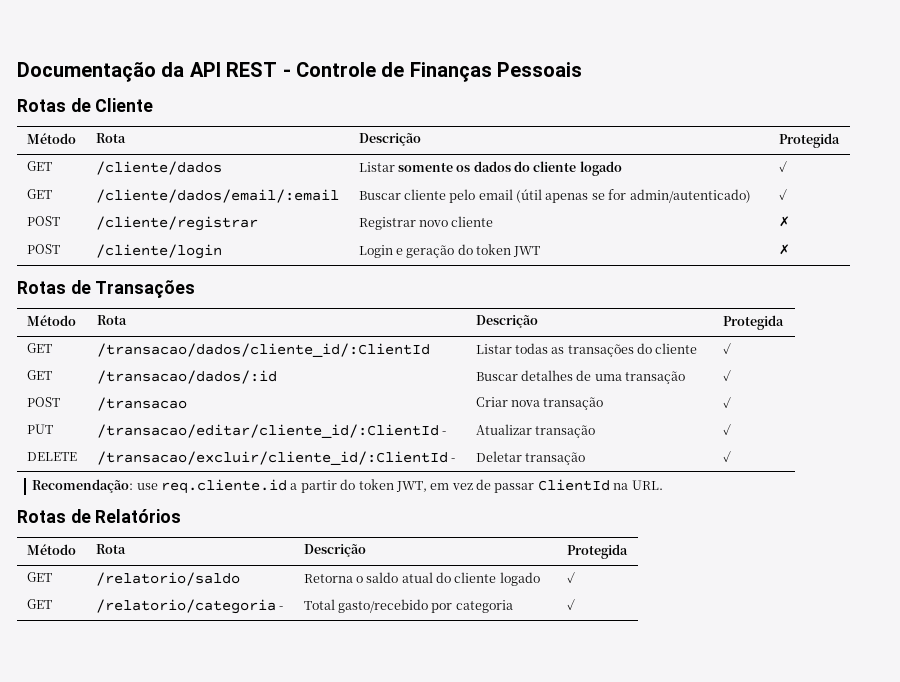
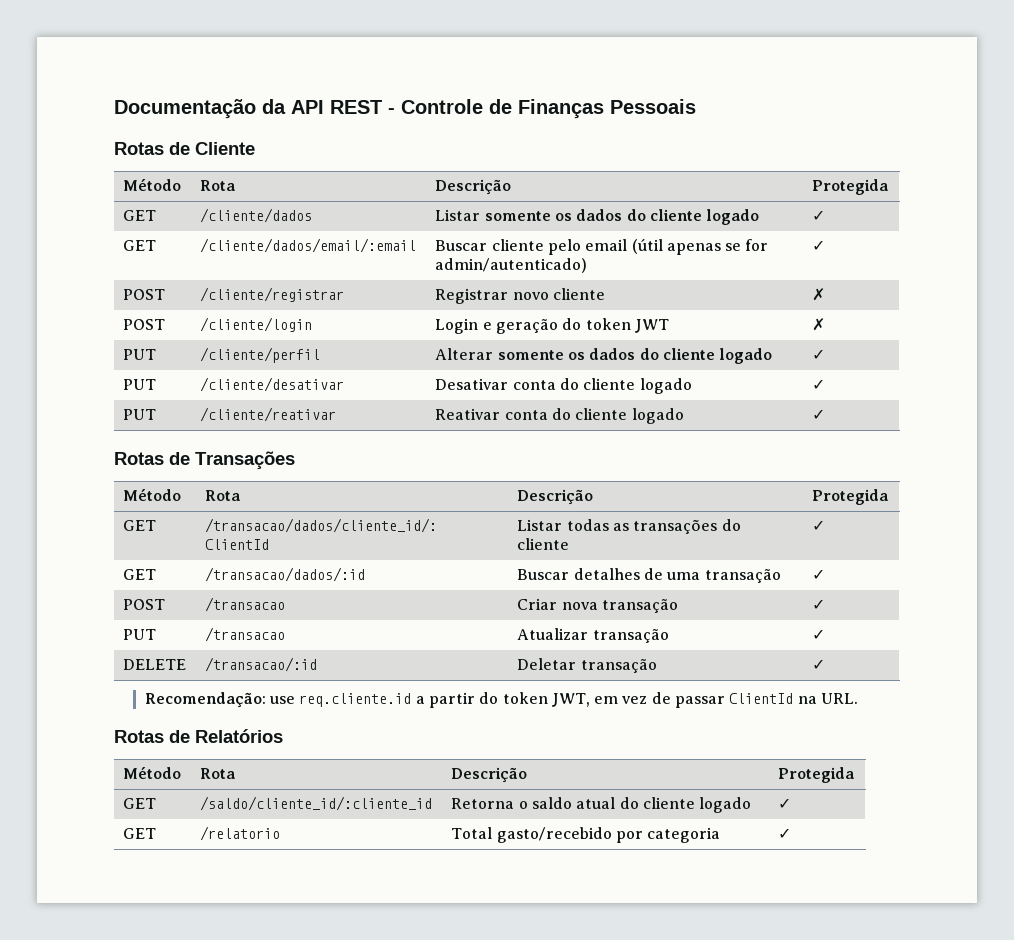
(790, 249) none -> [123,349,157,360] [200,347,321,363] [435,348,773,364] [812,349,826,360] [123,379,157,390] [200,377,345,392] [435,378,692,394] [812,379,826,390] [123,409,157,420] [200,407,337,422] [435,408,684,424] [812,409,826,420] // PUT | /cliente/perfil | Alterar somente os dados do cliente logado | ✓ // PUT | /cliente/desativar | Desativar conta do cliente logado | ✓ // PUT | /cliente/reativar | Reativar conta do cliente logado | ✓
[96,424,446,438] /transacao/editar/cliente_id/:ClientId - -> [205,627,286,642] /transacao
[96,451,455,465] /transacao/excluir/cliente_id/:ClientId - -> [205,657,318,672] /transacao/:id
[95,572,240,586] /relatorio/saldo -> [200,796,433,811] /saldo/cliente_id/:cliente_id
[95,599,283,614] /relatorio/categoria - -> [200,826,281,841] /relatorio

